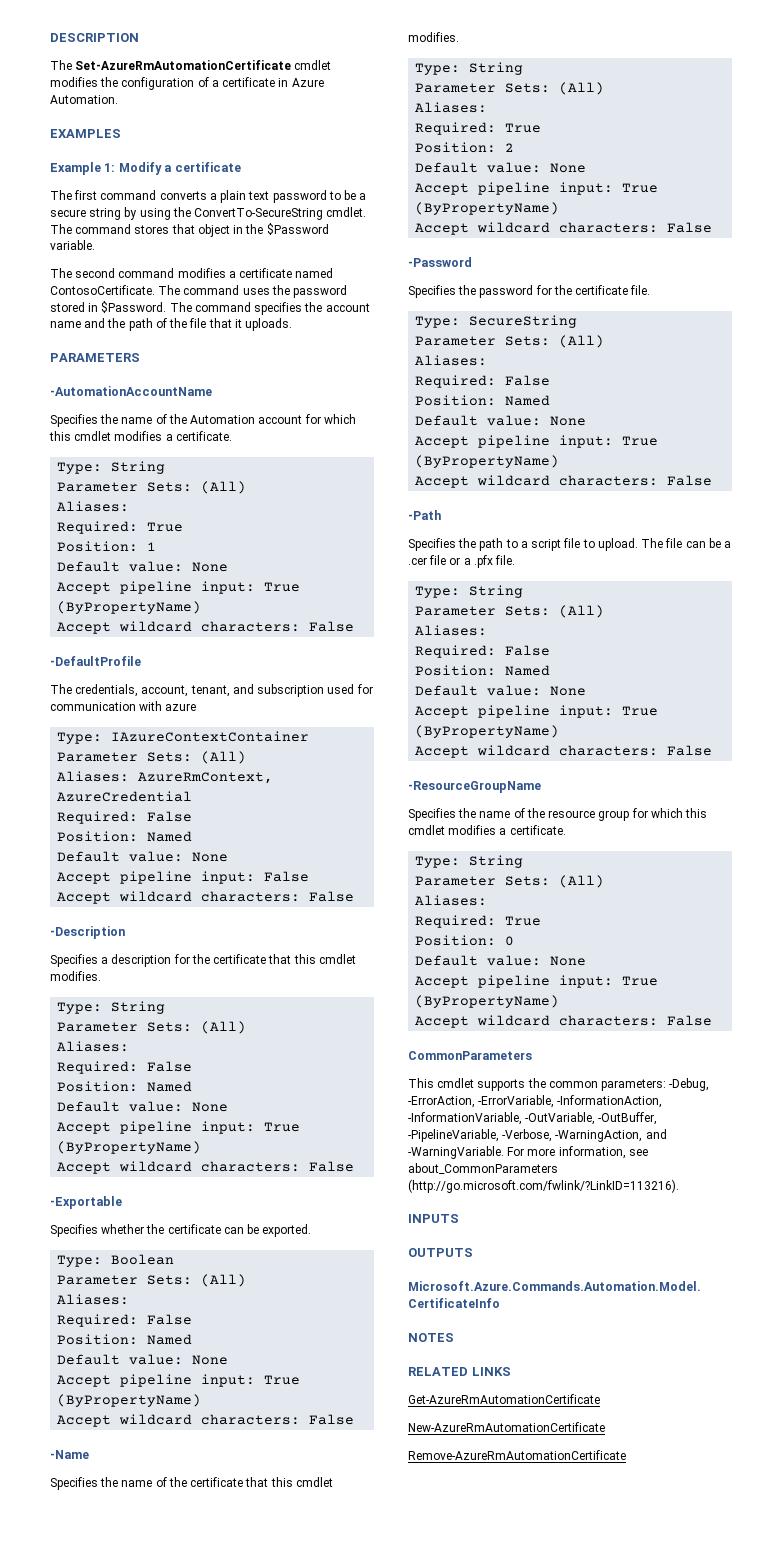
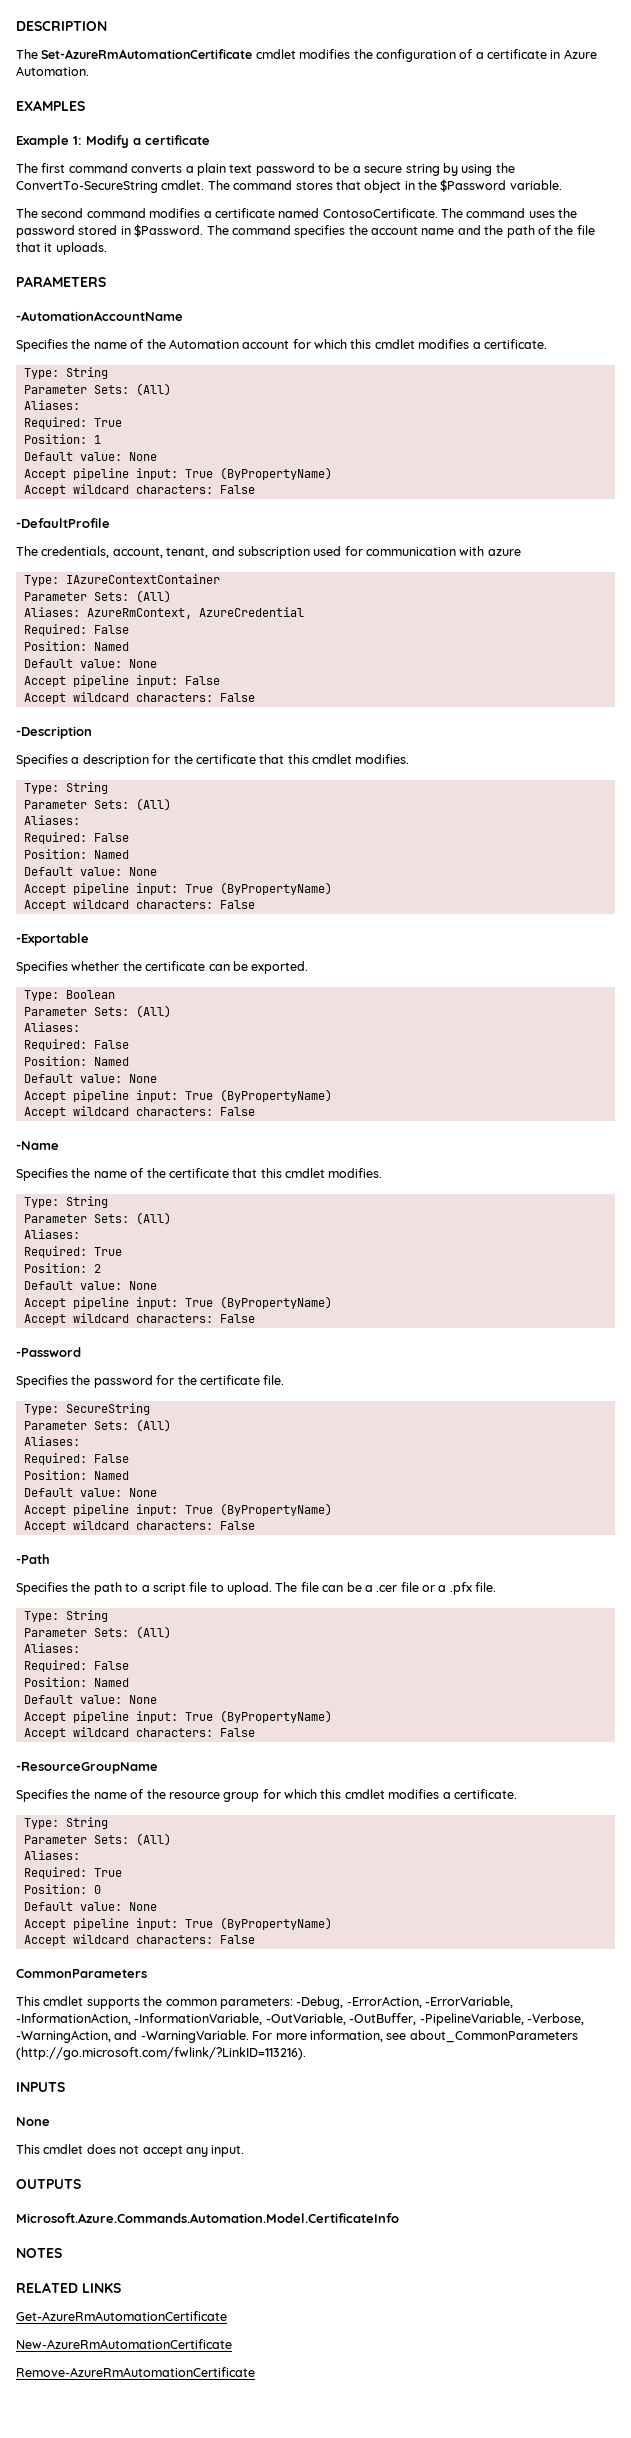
(459, 1218) none -> [16,2117,50,2126] [16,2144,245,2157] // None // This cmdlet does not accept any input.

